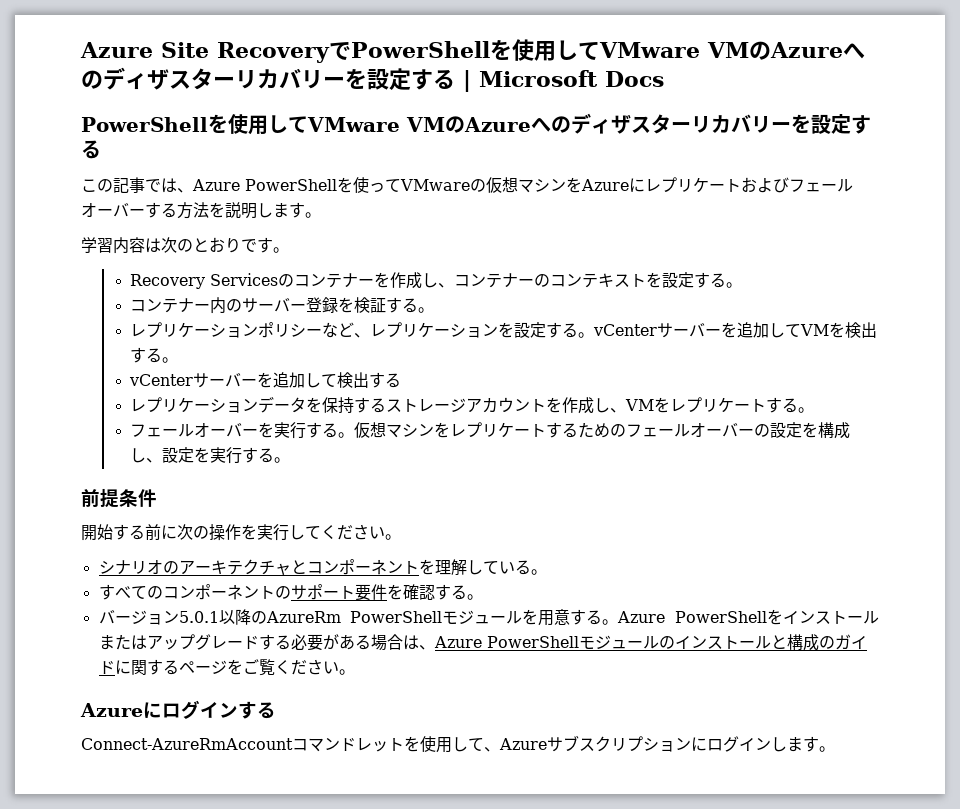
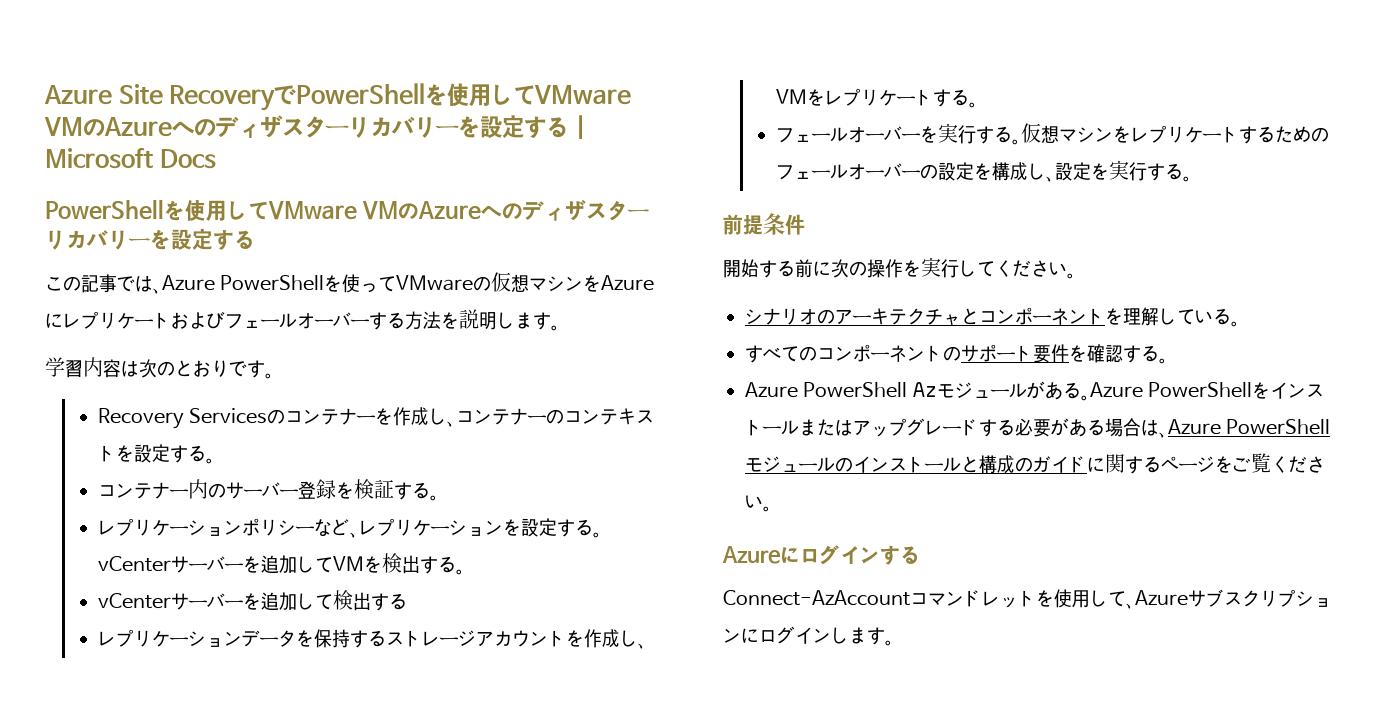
[98,609,587,626] バージョン5.0.1以降のAzureRm PowerShellモジュールを用意す -> [745,381,1063,400] Azure PowerShell Azモジュールがあ
[81,738,293,750] Connect-AzureRmAccount -> [723,590,910,606] Connect-AzAccount

